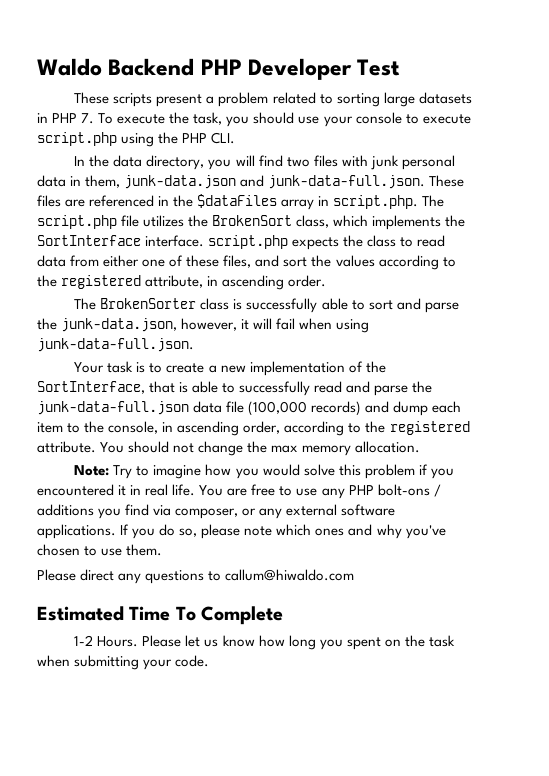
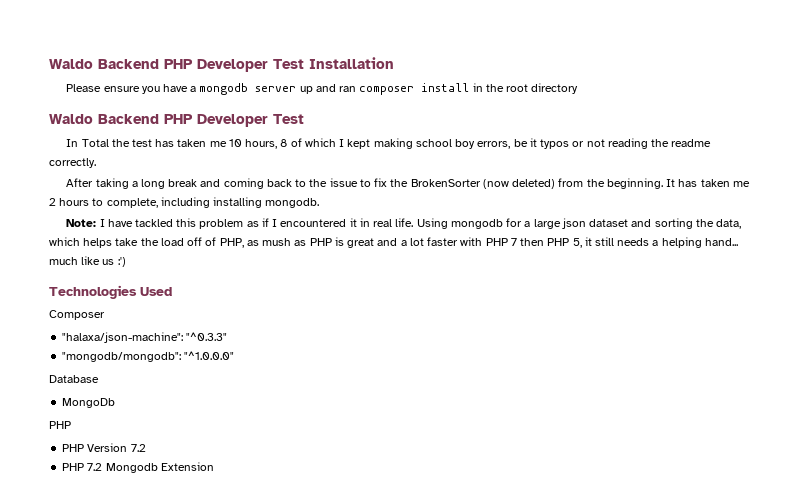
[37,58,401,80] [74,92,472,107] [37,112,471,127] [37,132,236,147] [74,155,455,170] [37,175,465,189] [37,194,445,210] [37,215,466,230] [37,235,446,250] [37,255,456,270] [37,275,327,290] [74,298,459,313] [37,318,370,333] [37,338,194,352] [74,361,386,376] [37,381,433,396] [37,401,462,416] [37,421,470,436] [37,441,421,456] [74,464,454,479] Waldo Backend PHP Developer Test // These scripts present a problem related to sorting large datasets in PHP 7. To execute the task, you should use your console to execute script.php using the PHP CLI. // In the data directory, you will find two files with junk personal data in them, junk-data.json and junk-data-full.json. These files are referenced in the $dataFiles array in script.php. The script.php file utilizes the BrokenSort class, which implements the SortInterface interface. script.php expects the class to read data from either one of these files, and sort the values according to the registered attribute, in ascending order. // The BrokenSorter class is successfully able to sort and parse the junk-data.json, however, it will fail when using junk-data-full.json. // Your task is to create a new implementation of the SortInterface, that is able to successfully read and parse the junk-data-full.json data file (100,000 records) and dump each item to the console, in ascending order, according to the registered attribute. You should not change the max memory allocation. // Note: Try to imagine how you would solve this problem if you -> [49,57,394,72] [66,83,579,95] [49,114,304,127] [66,138,712,149] [49,158,96,168] [66,178,750,189] [49,197,320,208] [66,218,278,229] Waldo Backend PHP Developer Test Installation // Please ensure you have a mongodb server up and ran composer install in the root directory // Waldo Backend PHP Developer Test // In Total the test has taken me 10 hours, 8 of which I kept making school boy errors, be it typos or not reading the readme correctly. // After taking a long break and coming back to the issue to fix the BrokenSorter (now deleted) from the beginning. It has taken me 2 hours to complete, including installing mongodb. // Note: I have tackled this problem as if I
[199,484,441,499] [37,504,396,519] [37,524,446,539] [37,544,163,556] [37,569,355,584] [37,606,284,625] [74,635,455,650] [37,655,210,670] You are free to use any PHP bolt-ons / additions you find via composer, or any external software applications. If you do so, please note which ones and why you've chosen to use them. // Please direct any questions to callum@hiwaldo.com // Estimated Time To Complete // 1-2 Hours. Please let us know how long you spent on the task when submitting your code. -> [416,218,742,229] [49,237,738,248] [49,256,126,267] [49,285,172,299] [49,310,105,320] [62,332,228,343] [62,351,235,362] [49,375,99,383] [62,398,116,408] [49,421,71,429] [62,443,146,452] [62,462,214,473] Using mongodb for a large json dataset and sorting the data, which helps take the load off of PHP, as mush as PHP is great and a lot faster with PHP 7 then PHP 5, it still needs a helping hand... much like us :') // Technologies Used // Composer // "halaxa/json-machine": "^0.3.3" // "mongodb/mongodb": "^1.0.0.0" // Database // MongoDb // PHP // PHP Version 7.2 // PHP 7.2 Mongodb Extension

